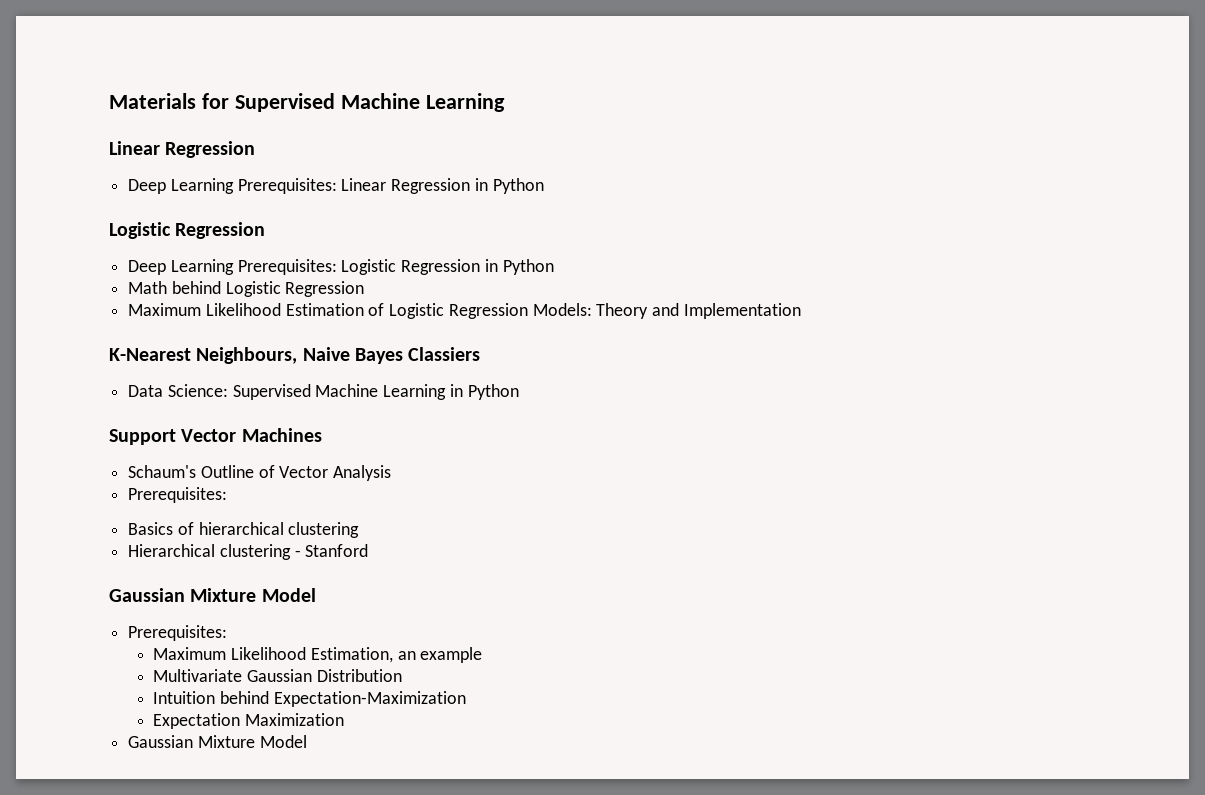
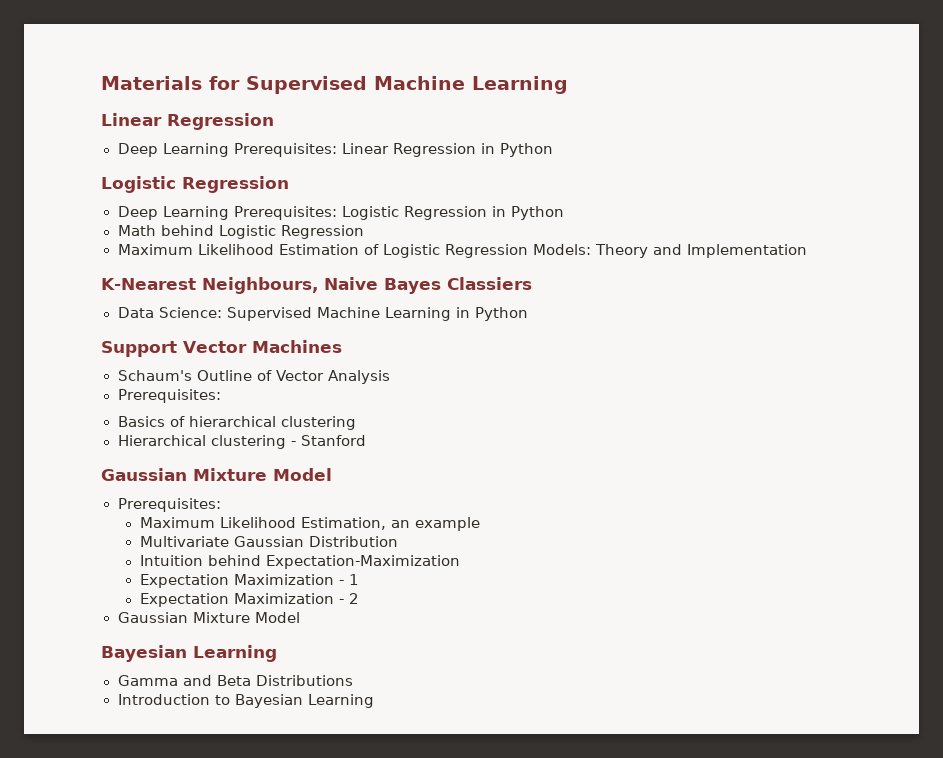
[128,735,307,748] // Gaussian Mixture Model -> [338,574,359,585] [139,593,359,607] [117,612,300,623] [101,645,277,662] [117,675,353,686] [117,694,374,708] - 1 // Expectation Maximization - 2 // Gaussian Mixture Model // Bayesian Learning // Gamma and Beta Distributions // Introduction to Bayesian Learning

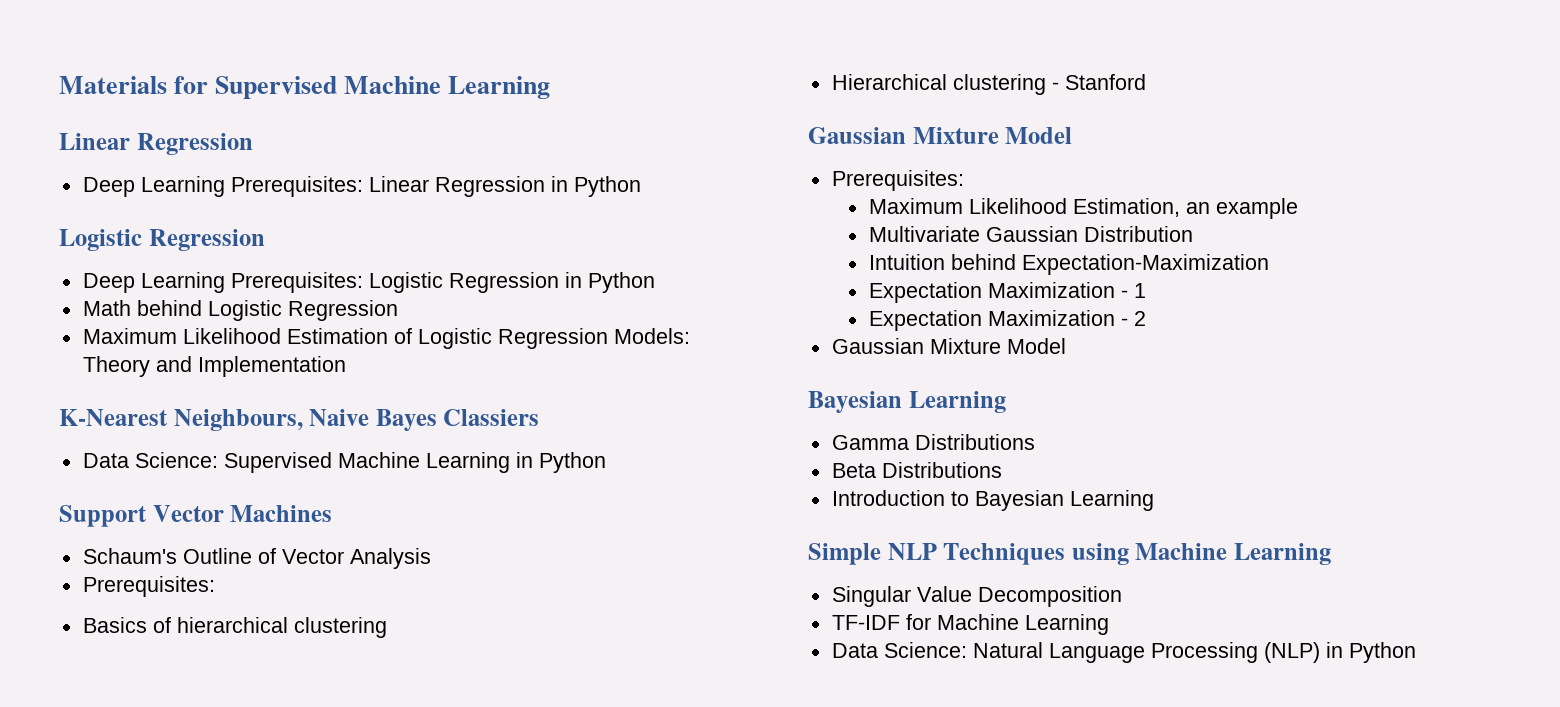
[182,675,212,686] and -> [914,434,1035,450] Distributions //
(374, 701) none -> [808,543,1332,565] [831,586,1122,607] [831,614,1109,635] [831,642,1416,663] // Simple NLP Techniques using Machine Learning // Singular Value Decomposition // TF-IDF for Machine Learning // Data Science: Natural Language Processing (NLP) in Python

